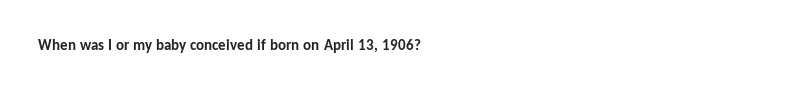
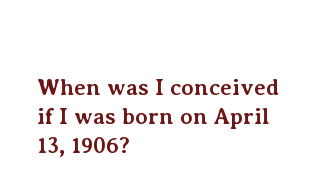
[116,39,267,53] or my baby conceived if -> [170,79,280,95] [37,108,117,124] conceived if I was

